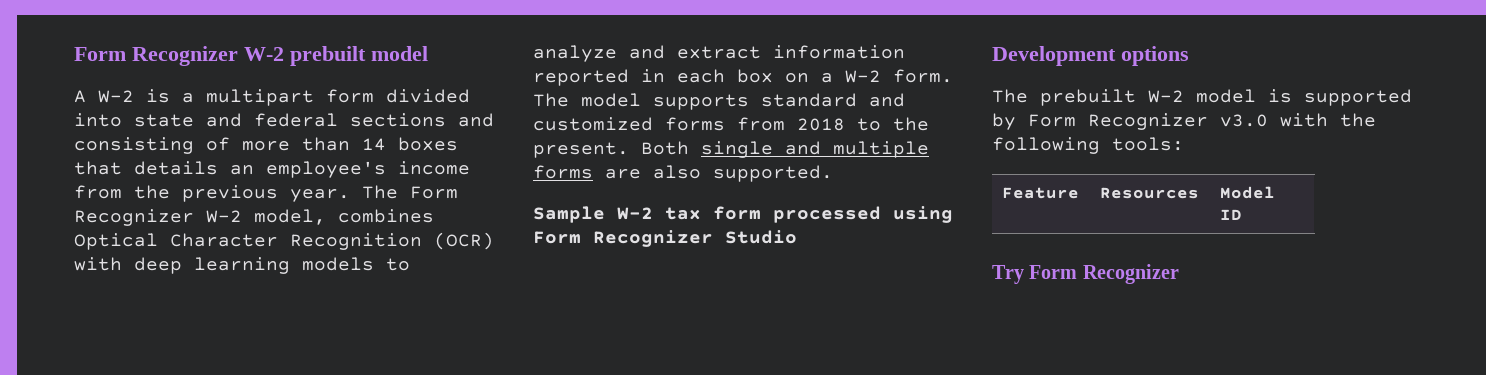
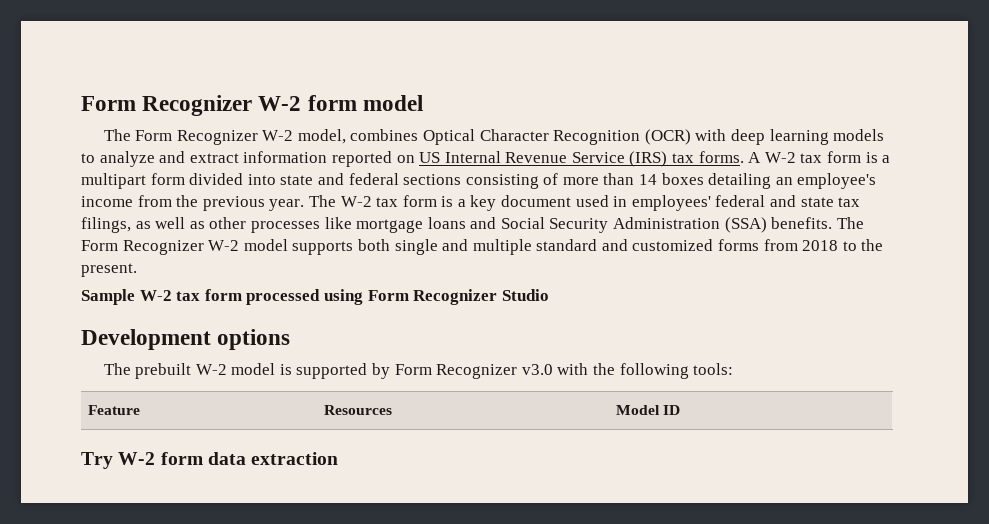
[74,46,366,66] Form Recognizer W-2 prebuilt -> [81,95,357,116] Form Recognizer W-2 form
[74,89,470,106] [74,113,494,127] [74,137,458,154] [74,161,470,178] [74,185,350,202] A W-2 is a multipart form divided into state and federal sections and consisting of more than 14 boxes that details an employee's income from the previous year. -> (423, 103) none
[641,69,953,83] [533,93,749,110] in each box on a W-2 form. The model supports -> [396,151,891,167] [81,173,877,189] [81,195,861,211] [81,217,864,233] [81,239,532,255] on US Internal Revenue Service (IRS) tax forms. A W-2 tax form is a multipart form divided into state and federal sections consisting of more than 14 boxes detailing an employee's income from the previous year. The W-2 tax form is a key document used in employees' federal and state tax filings, as well as other processes like mortgage loans and Social Security Administration (SSA) benefits. The Form Recognizer W-2 model supports both single and multiple
[641,141,929,158] [533,165,833,182] Both single and multiple forms are also supported. -> (137, 270) none
[1029,264,1179,284] Form Recognizer -> [118,452,339,465] W-2 form data extraction

